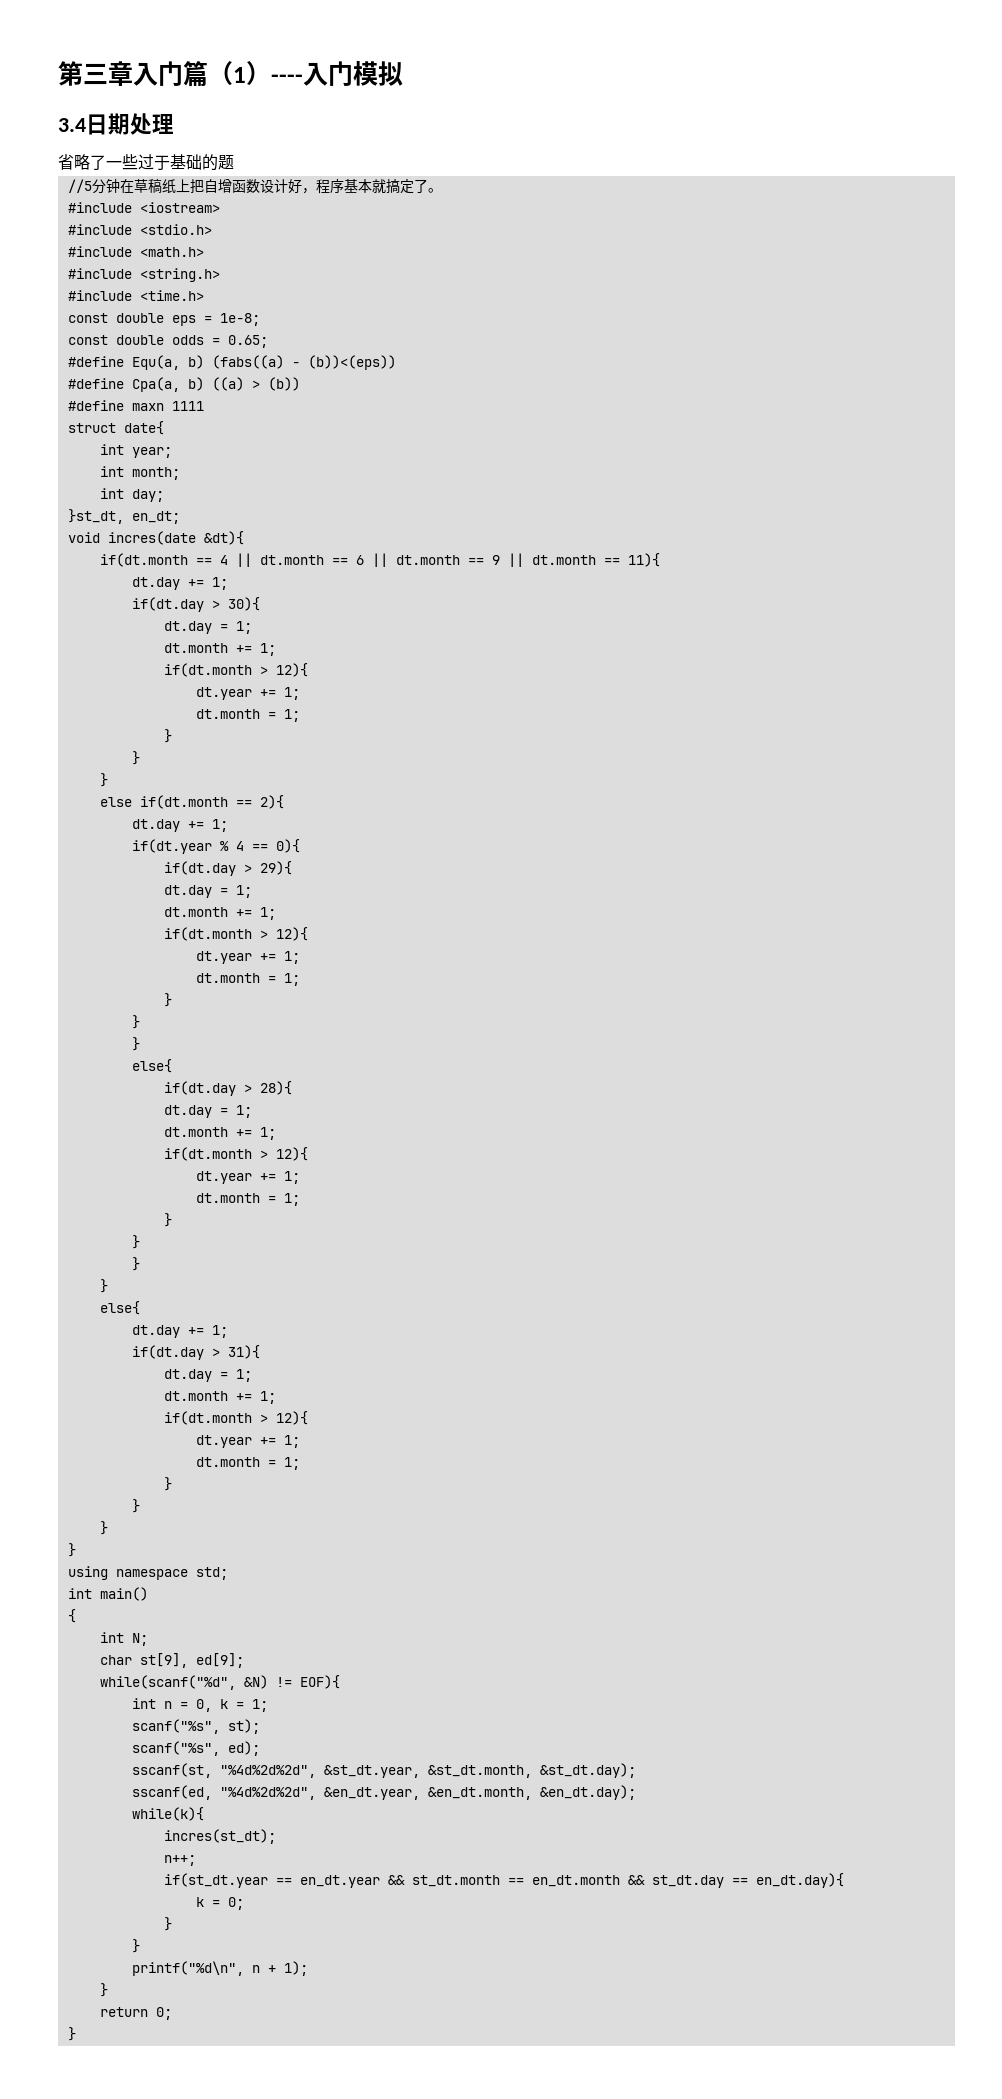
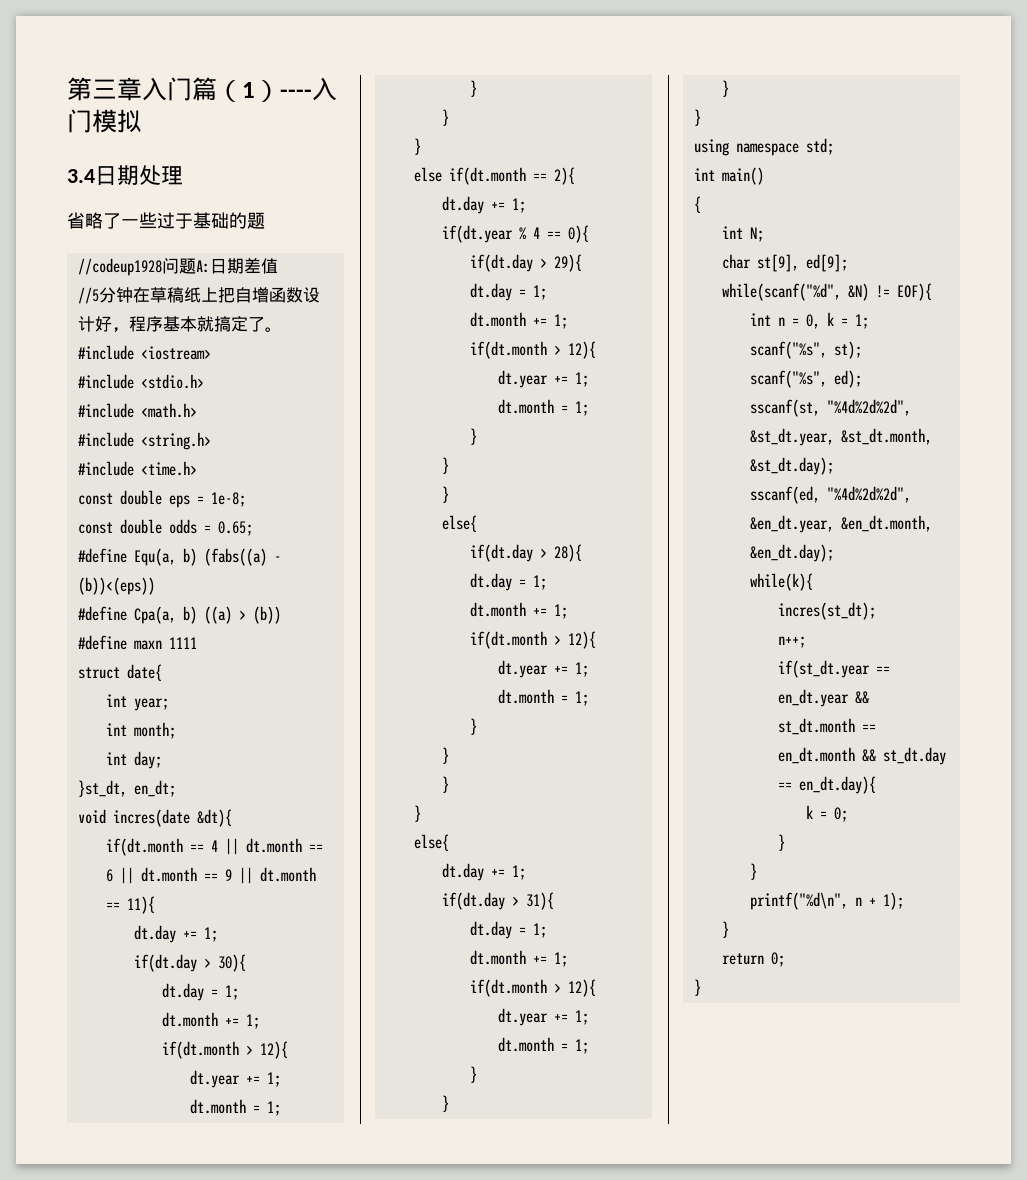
(234, 162) none -> [77,258,278,276] // //codeup1928问题A:日期差值

